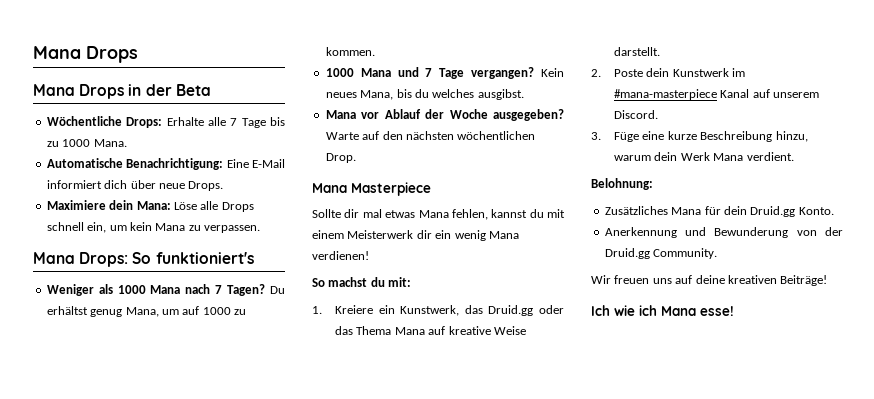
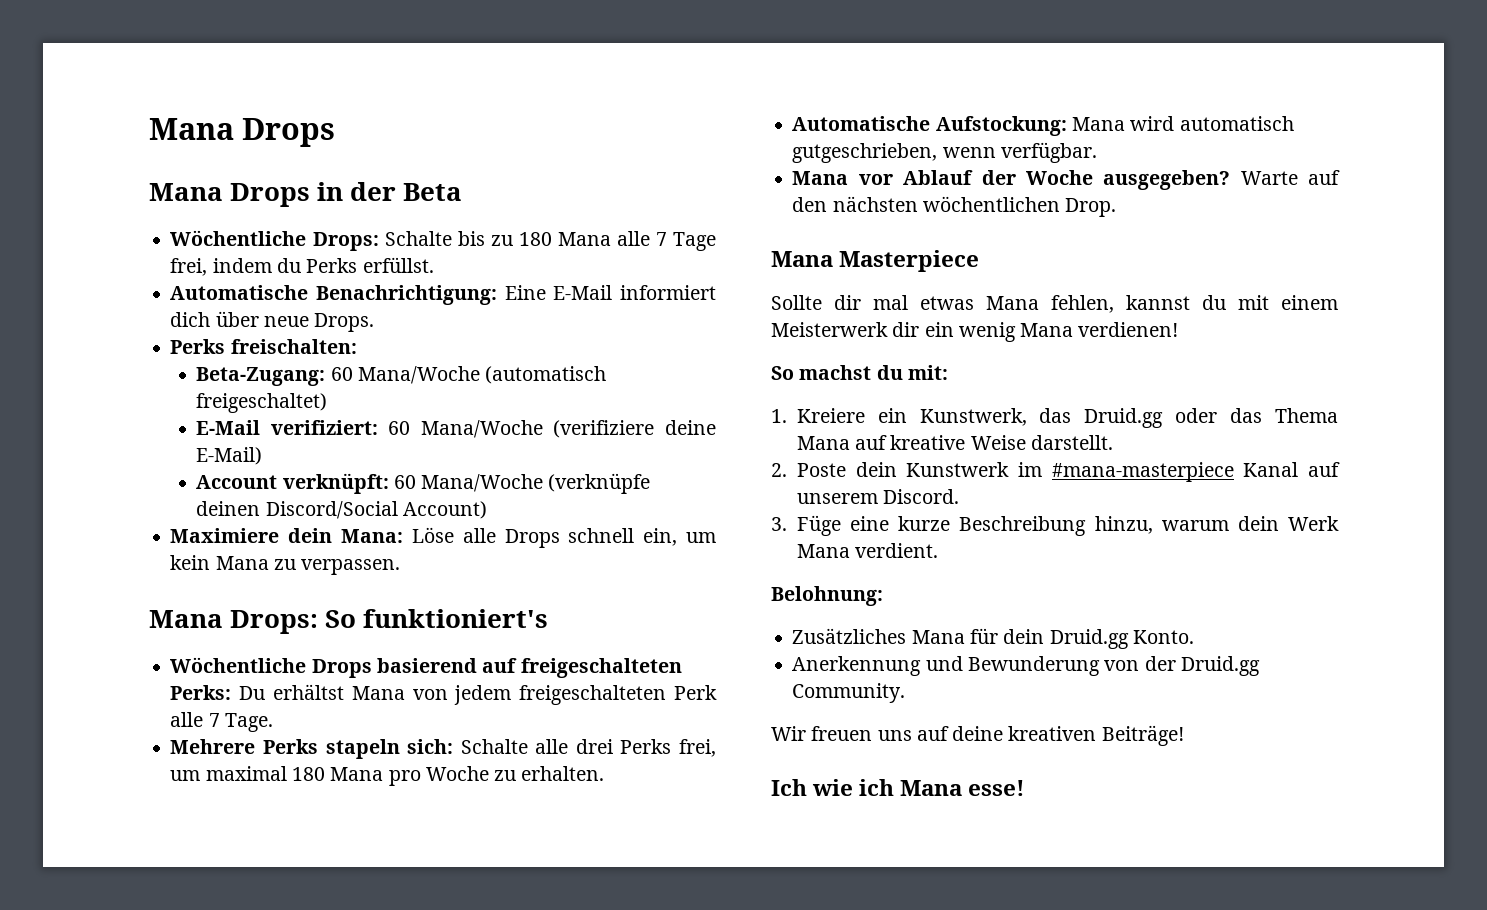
[166,117,285,128] [46,139,127,147] Erhalte alle 7 Tage bis zu 1000 Mana. -> [384,231,717,251] [170,257,434,276] Schalte bis zu 180 Mana alle 7 Tage frei, indem du Perks erfüllst.
(224, 186) none -> [170,339,357,354] [196,366,607,386] [196,393,328,413] [196,420,716,438] [196,447,263,465] [196,473,651,494] [196,501,487,519] // Perks freischalten: // Beta-Zugang: 60 Mana/Woche (automatisch freigeschaltet) // E-Mail verifiziert: 60 Mana/Woche (verifiziere deine E-Mail) // Account verknüpft: 60 Mana/Woche (verknüpfe deinen Discord/Social Account)
[46,284,285,296] [46,306,246,317] [325,47,375,56] [325,67,564,79] [325,89,524,100] Weniger als 1000 Mana nach 7 Tagen? Du erhältst genug Mana, um auf 1000 zu kommen. // 1000 Mana und 7 Tage vergangen? Kein neues Mana, bis du welches ausgibst. -> [170,657,682,678] [170,684,717,705] [170,712,273,732] [170,739,717,759] [170,766,605,786] [792,116,1294,136] [792,142,1097,163] Wöchentliche Drops basierend auf freigeschalteten Perks: Du erhältst Mana von jedem freigeschalteten Perk alle 7 Tage. // Mehrere Perks stapeln sich: Schalte alle drei Perks frei, um maximal 180 Mana pro Woche zu erhalten. // Automatische Aufstockung: Mana wird automatisch gutgeschrieben, wenn verfügbar.

